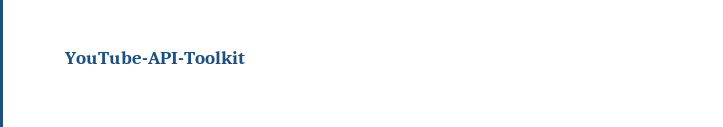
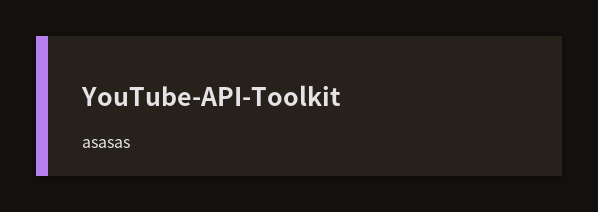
(245, 57) none -> [82,139,130,148] // asasas

